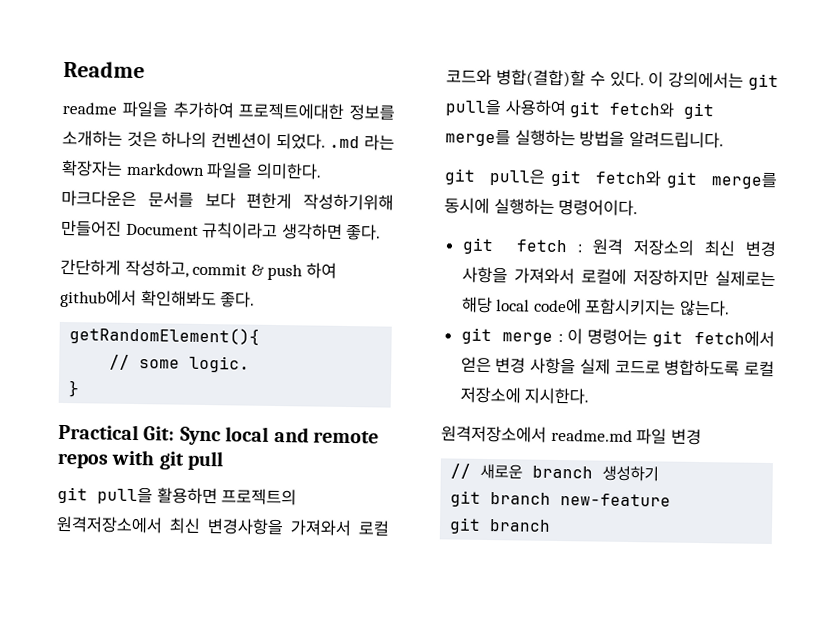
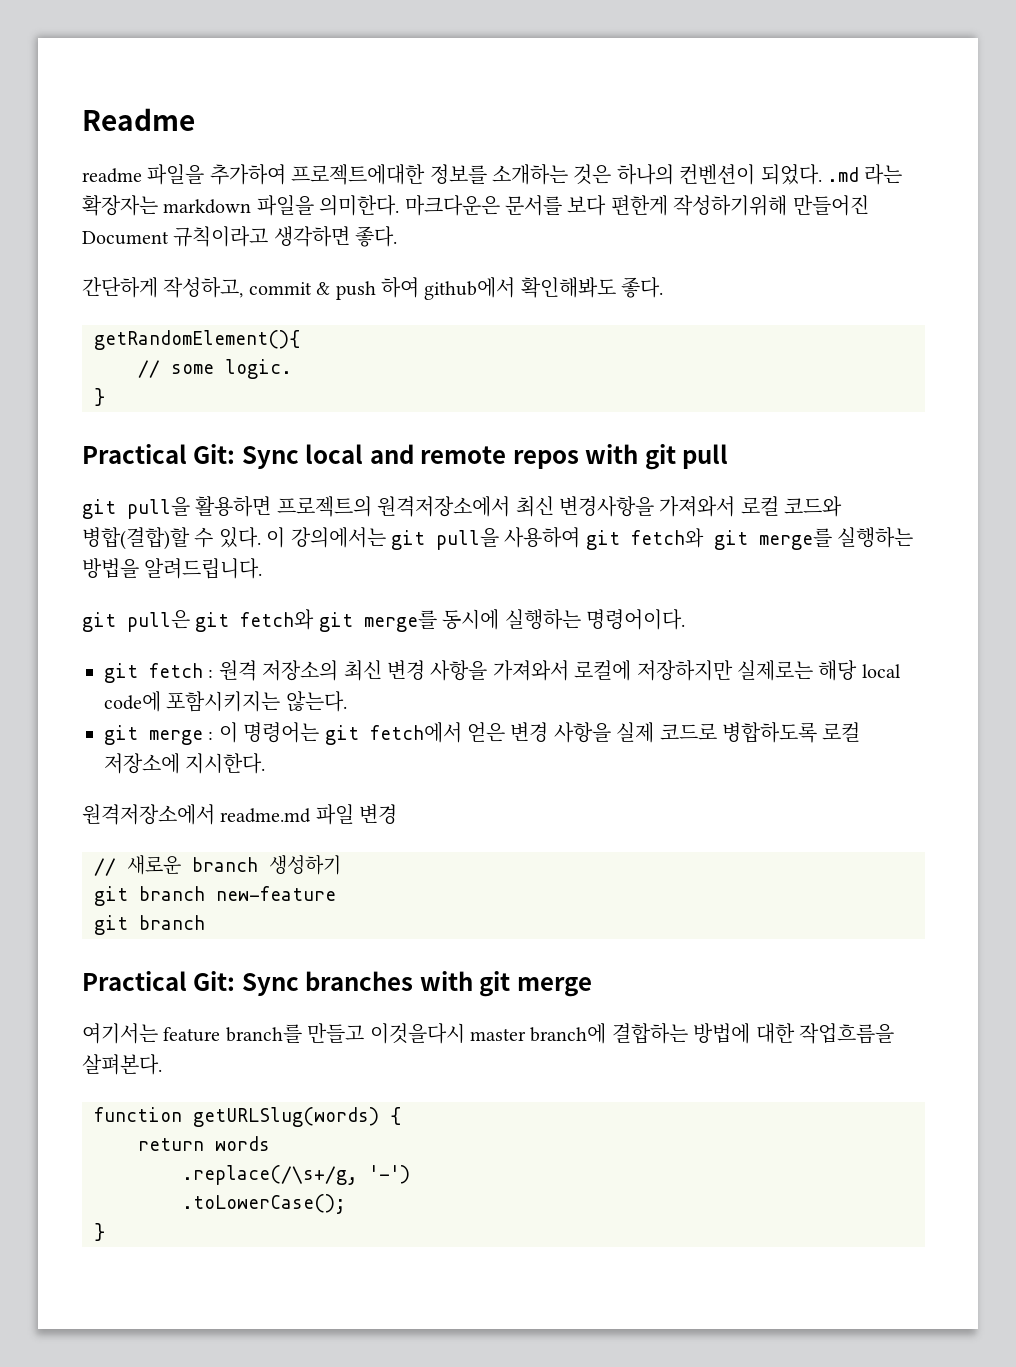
(552, 525) none -> [82,971,592,997] [82,1023,894,1044] [82,1054,162,1075] [94,1107,401,1127] [138,1136,270,1151] [182,1165,410,1185] [182,1194,346,1214] [94,1223,105,1241] // Practical Git: Sync branches with git merge // 여기서는 feature branch를 만들고 이것을다시 master branch에 결합하는 방법에 대한 작업흐름을 살펴본다. // function getURLSlug(words) { // return words // .replace(/\s+/g, '-') // .toLowerCase(); // }

